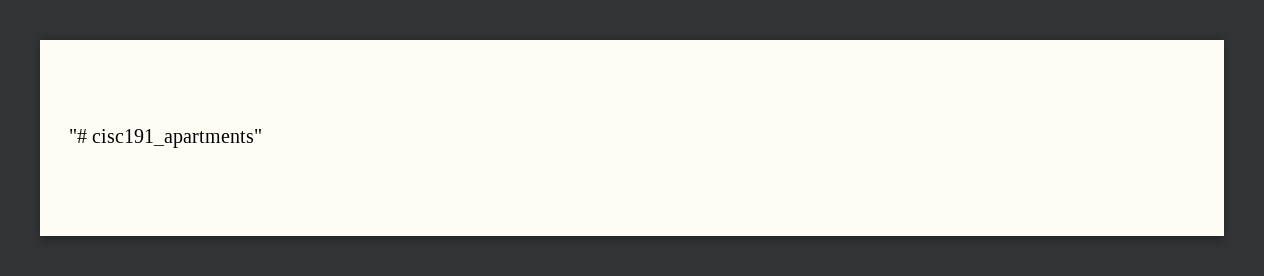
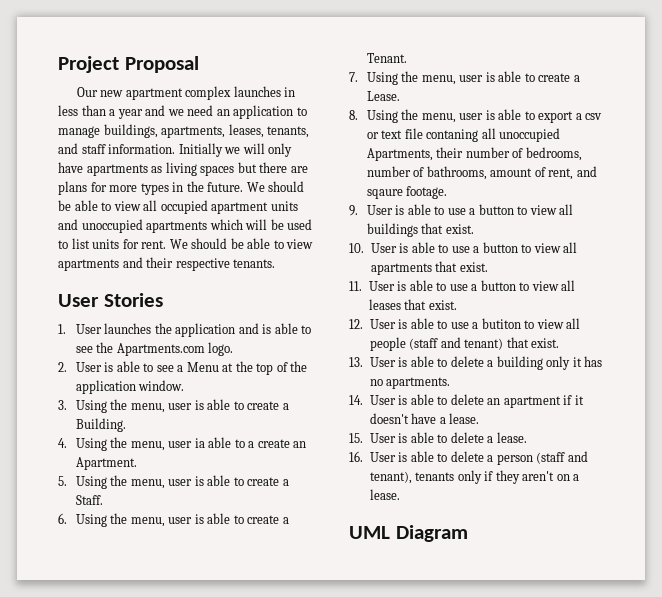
[69,129,263,148] "# cisc191_apartments" -> [58,56,199,73] [76,86,296,100] [58,105,307,119] [58,124,310,138] [58,143,293,157] [58,162,308,176] [58,181,305,195] [58,200,298,214] [58,219,313,233] [58,238,314,249] [58,257,276,271] [58,293,163,307] [58,323,312,337] [75,342,234,356] [58,361,308,375] [75,380,185,394] [58,399,289,413] [75,418,126,432] [58,437,307,451] [75,457,137,470] [58,475,289,489] [75,495,103,505] [58,513,289,527] [366,53,407,63] [349,71,580,85] [366,91,400,101] [349,109,603,123] [366,128,561,142] [366,147,582,161] [366,166,597,180] [366,186,448,199] [349,204,574,216] [366,223,474,237] [349,242,578,253] [370,261,488,275] [349,280,576,291] [368,299,457,310] [349,318,581,329] [369,337,560,351] [349,356,603,370] [369,377,451,389] [349,394,584,408] [369,413,480,424] [349,432,527,443] [349,451,588,465] [369,470,580,484] [369,489,400,500] [349,525,468,542] Project Proposal // Our new apartment complex launches in less than a year and we need an application to manage buildings, apartments, leases, tenants, and staff information. Initially we will only have apartments as living spaces but there are plans for more types in the future. We should be able to view all occupied apartment units and unoccupied apartments which will be used to list units for rent. We should be able to view apartments and their respective tenants. // User Stories // 1. User launches the application and is able to see the Apartments.com logo. // 2. User is able to see a Menu at the top of the application window. // 3. Using the menu, user is able to create a Building. // 4. Using the menu, user ia able to a create an Apartment. // 5. Using the menu, user is able to create a Staff. // 6. Using the menu, user is able to create a Tenant. // 7. Using the menu, user is able to create a Lease. // 8. Using the menu, user is able to export a csv or text file contaning all unoccupied Apartments, their number of bedrooms, number of bathrooms, amount of rent, and sqaure footage. // 9. User is able to use a button to view all buildings that exist. // 10. User is able to use a button to view all apartments that exist. // 11. User is able to use a button to view all leases that exist. // 12. User is able to use a butiton to view all people (staff and tenant) that exist. // 13. User is able to delete a building only it has no apartments. // 14. User is able to delete an apartment if it doesn't have a lease. // 15. User is able to delete a lease. // 16. User is able to delete a person (staff and tenant), tenants only if they aren't on a lease. // UML Diagram

